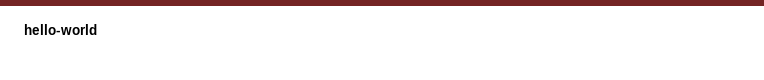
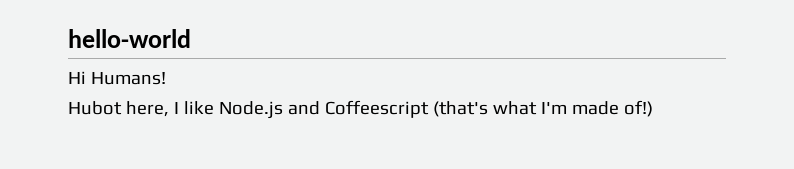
(97, 29) none -> [68,71,166,85] [68,100,653,119] // Hi Humans! // Hubot here, I like Node.js and Coffeescript (that's what I'm made of!)

